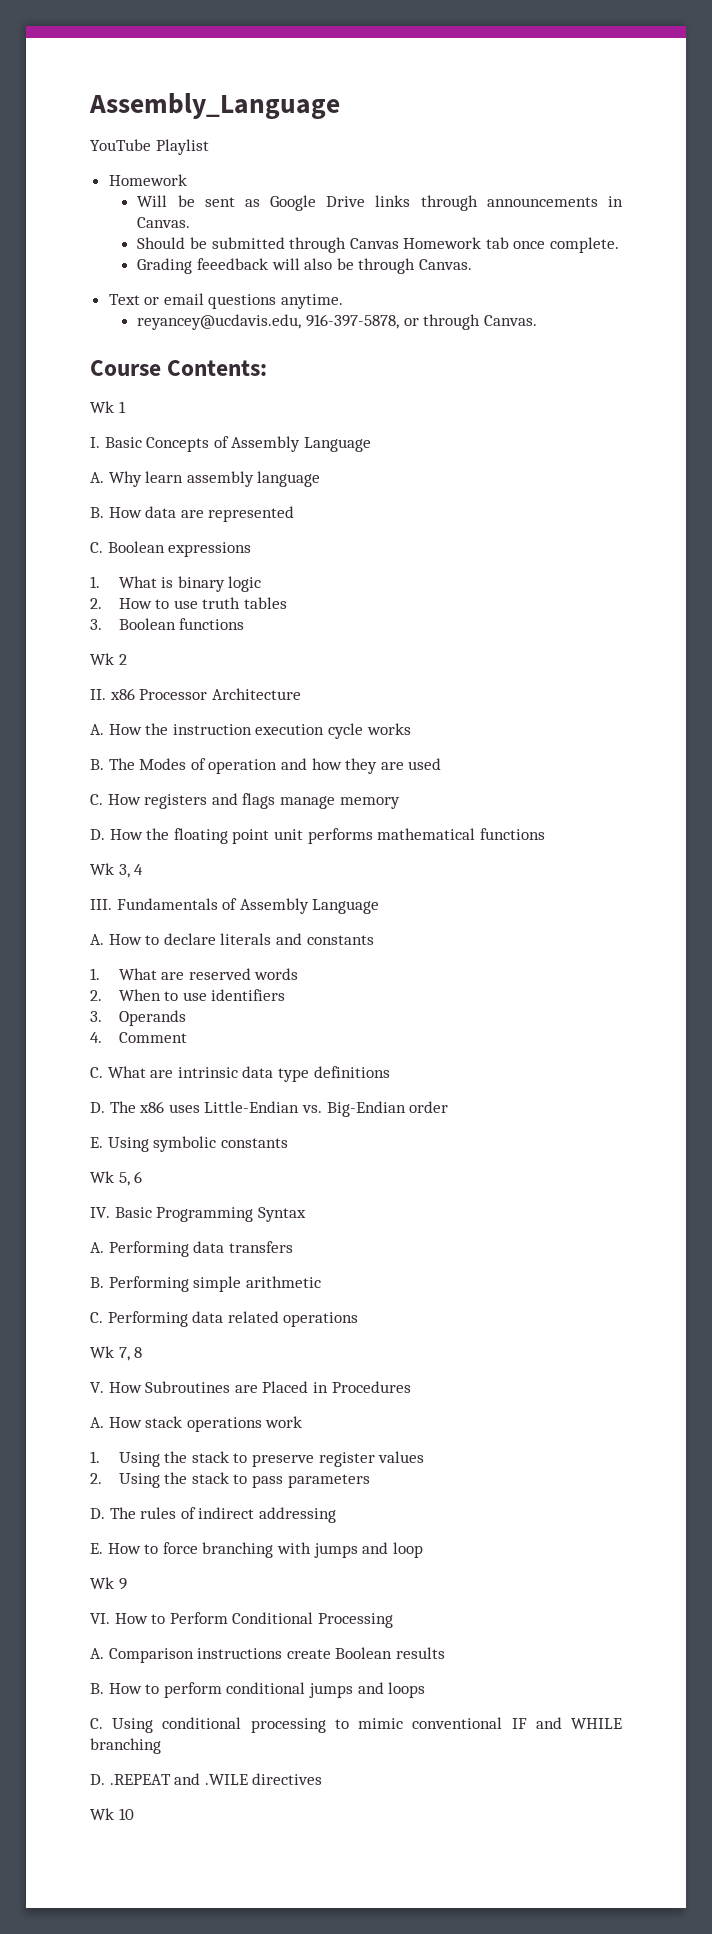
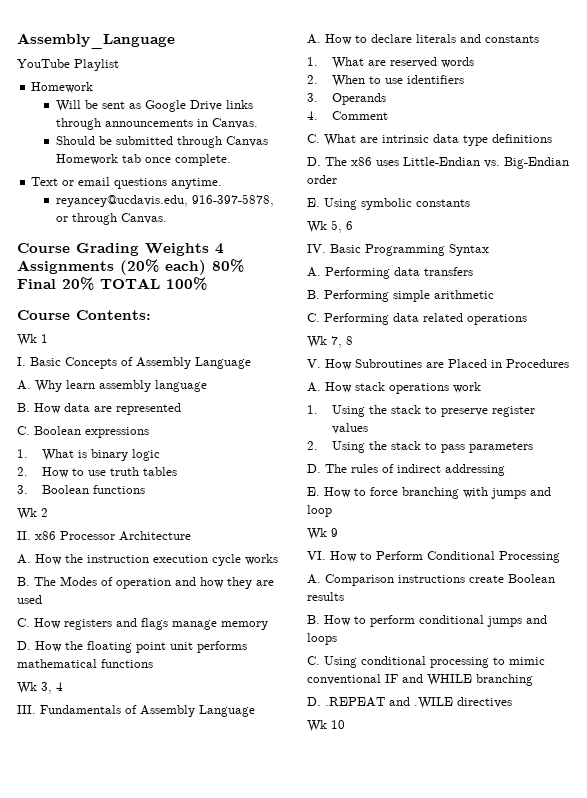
[137,258,472,274] // Grading feeedback will also be through Canvas. -> (232, 160) none
(537, 320) none -> [17,243,224,256] [17,259,244,275] [17,277,207,290] // Course Grading Weights 4 Assignments (20% each) 80% Final 20% TOTAL 100%

